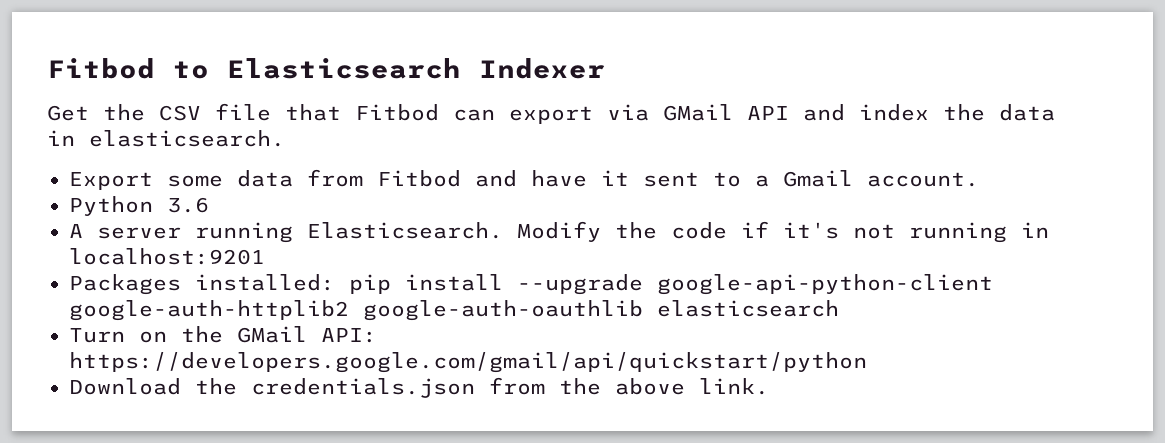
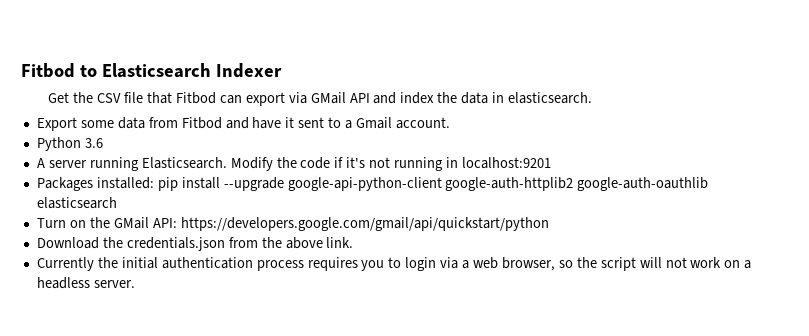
(769, 386) none -> [36,257,752,271] [36,277,135,289] // Currently the initial authentication process requires you to login via a web browser, so the script will not work on a headless server.

